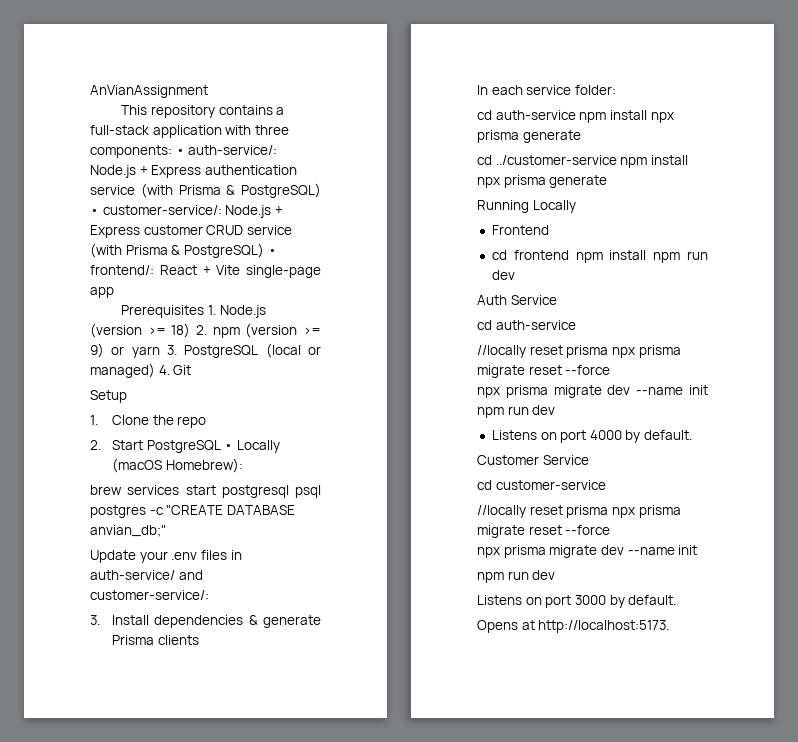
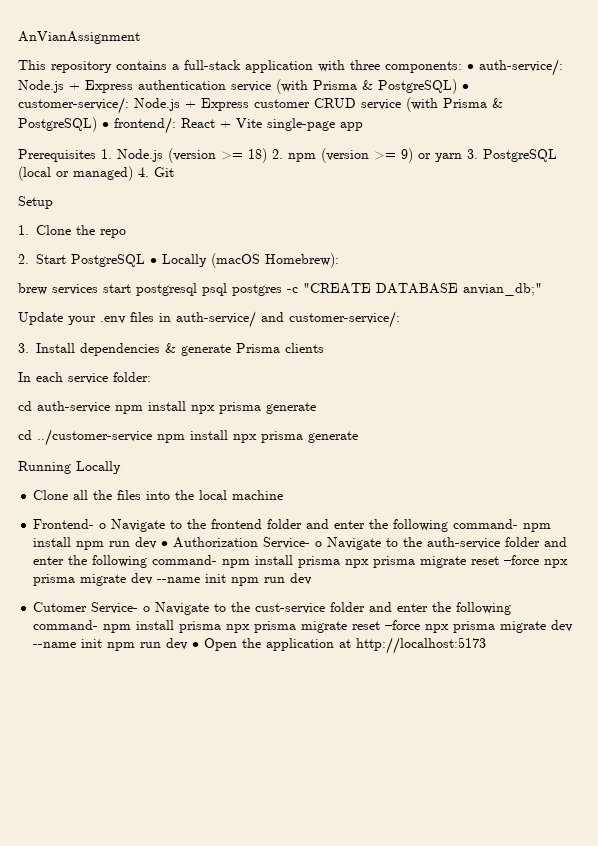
[491,225,549,235] [491,250,569,260] Frontend // cd frontend -> [33,490,284,500] [33,519,519,532] Clone all the files into the local machine // Frontend- o Navigate to the frontend folder and enter the following command-
[477,295,557,305] [477,320,576,330] [477,345,681,358] [477,365,611,378] // Auth Service // cd auth-service // //locally reset prisma npx prisma migrate reset --force // -> [161,537,568,550] [33,555,540,568] • Authorization Service- o Navigate to the auth-service folder and enter the following command- npm install prisma npx prisma migrate reset –force
[491,430,693,443] [477,455,589,465] [477,480,606,490] [477,505,681,518] [477,525,611,538] [477,545,698,558] [477,570,556,583] [477,595,677,608] [477,620,670,633] Listens on port 4000 by default. // Customer Service // cd customer-service // //locally reset prisma npx prisma migrate reset --force // npx prisma migrate dev --name init // npm run dev // Listens on port 3000 by default. // Opens at http://localhost:5173. -> [33,602,512,615] [33,620,574,633] [33,637,487,654] Cutomer Service- o Navigate to the cust-service folder and enter the following command- npm install prisma npx prisma migrate reset –force npx prisma migrate dev --name init npm run dev • Open the application at http://localhost:5173

